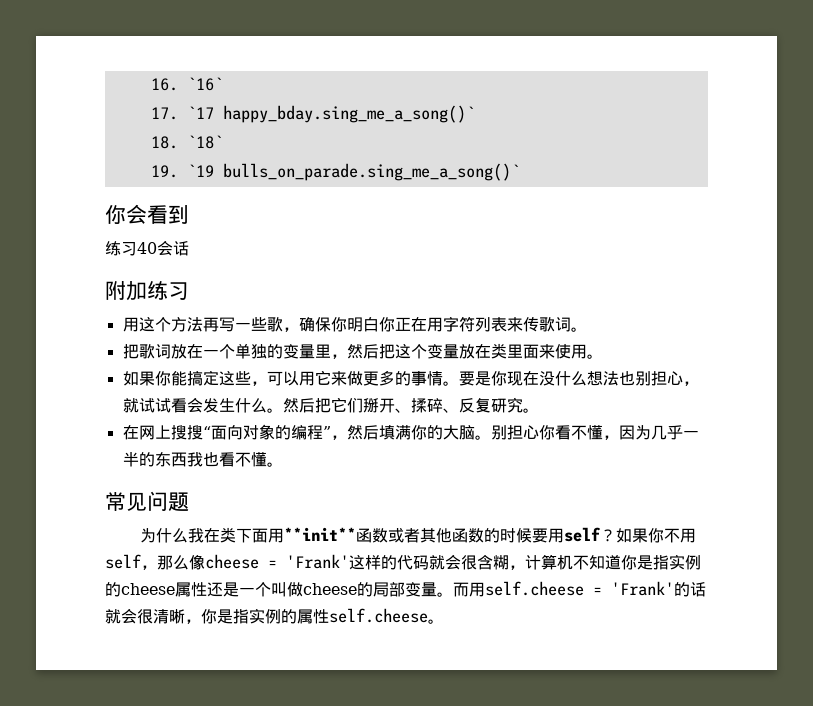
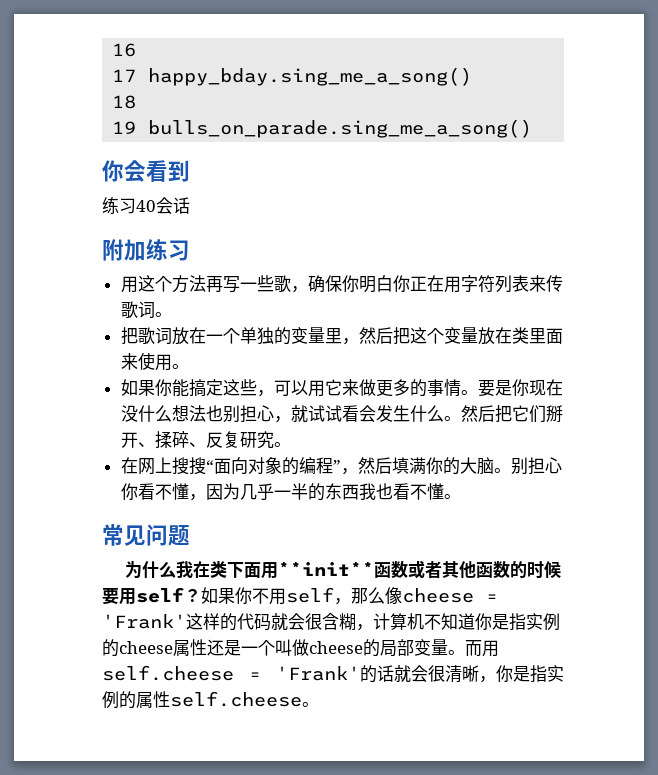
[150,77,223,91] [150,105,475,123] [150,135,223,149] [150,163,520,181] 16. `16` // 17. `17 happy_bday.sing_me_a_song()` // 18. `18` // 19. `19 bulls_on_parade.sing_me_a_song()` -> [112,43,137,57] [112,67,473,86] [112,95,137,109] [112,119,533,138] 16 // 17 happy_bday.sing_me_a_song() // 18 // 19 bulls_on_parade.sing_me_a_song()

